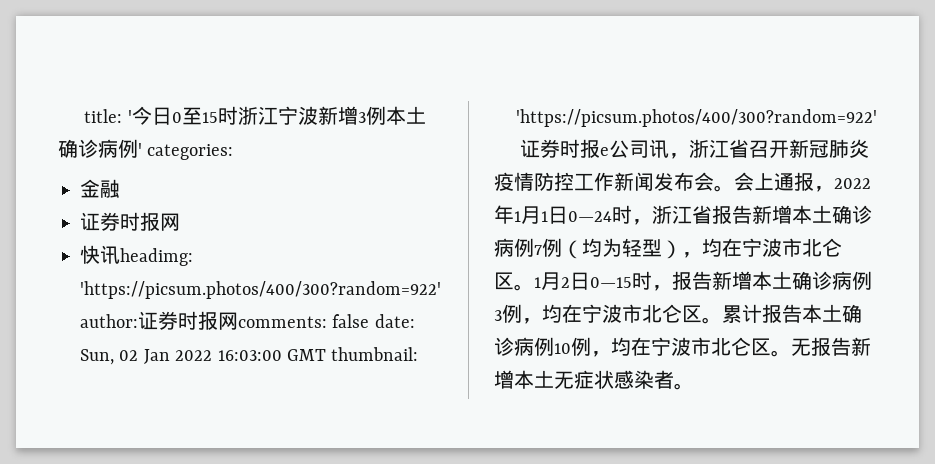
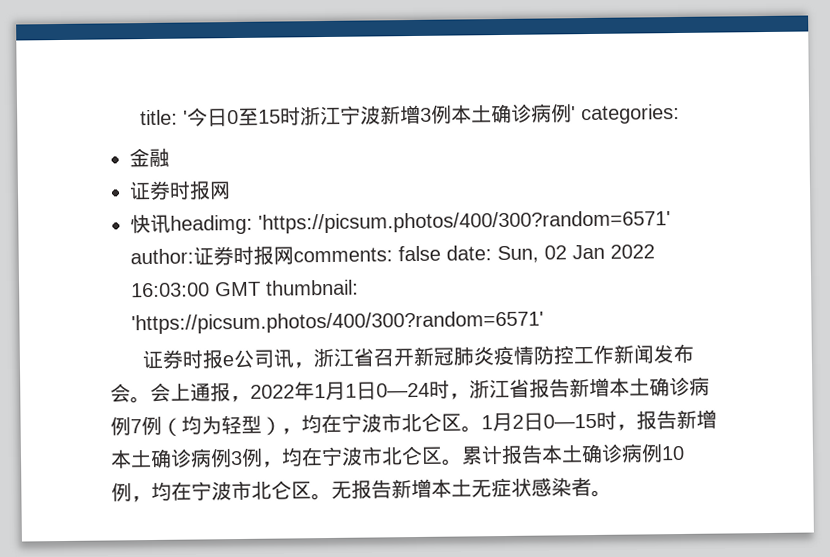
[80,281,441,299] 'https://picsum.photos/400/300?random=922' -> [258,210,671,234] 'https://picsum.photos/400/300?random=6571'
[516,109,877,127] 'https://picsum.photos/400/300?random=922' -> [131,310,544,335] 'https://picsum.photos/400/300?random=6571'

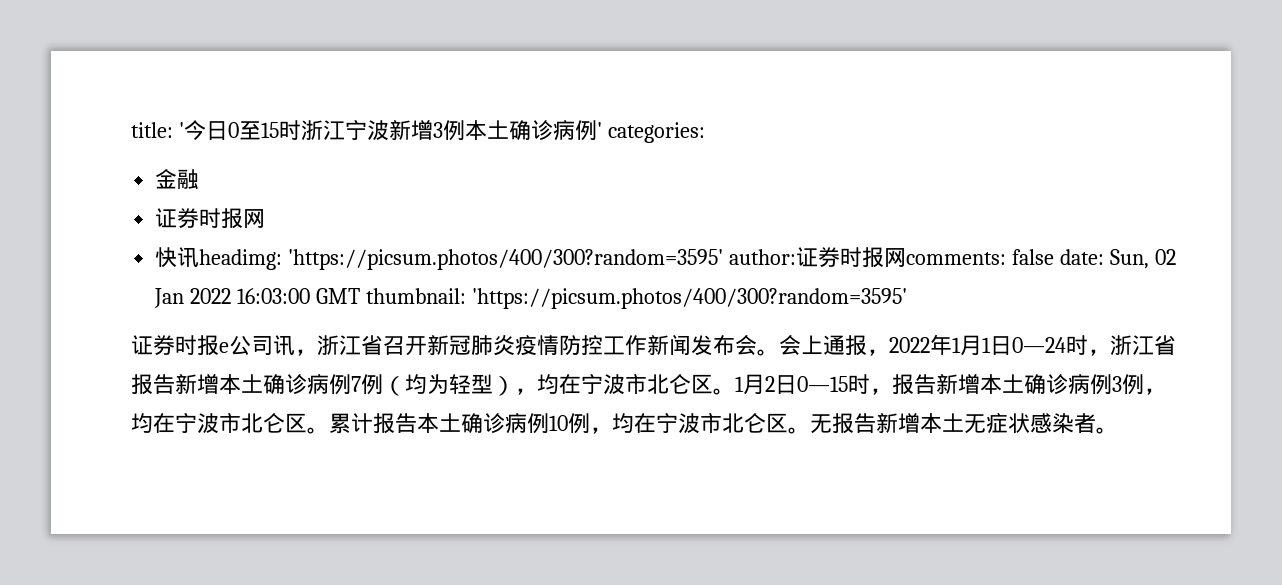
[258,210,671,234] 'https://picsum.photos/400/300?random=6571' -> [288,249,724,270] 'https://picsum.photos/400/300?random=3595'
[131,310,544,335] 'https://picsum.photos/400/300?random=6571' -> [471,288,907,309] 'https://picsum.photos/400/300?random=3595'

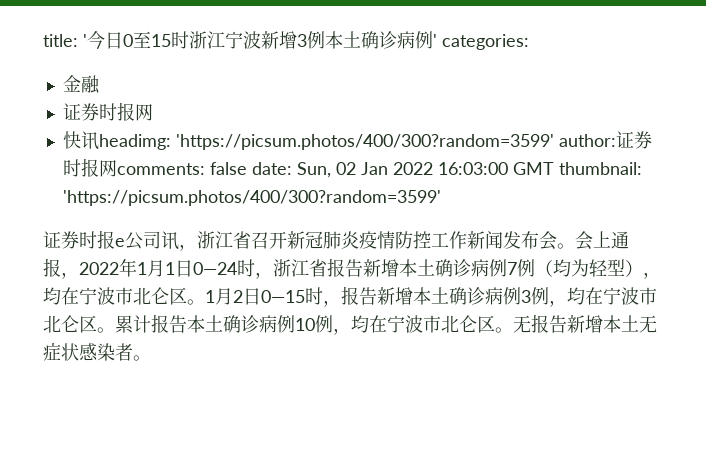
[288,249,724,270] 'https://picsum.photos/400/300?random=3595' -> [175,134,554,150] 'https://picsum.photos/400/300?random=3599'
[471,288,907,309] 'https://picsum.photos/400/300?random=3595' -> [62,190,441,206] 'https://picsum.photos/400/300?random=3599'

